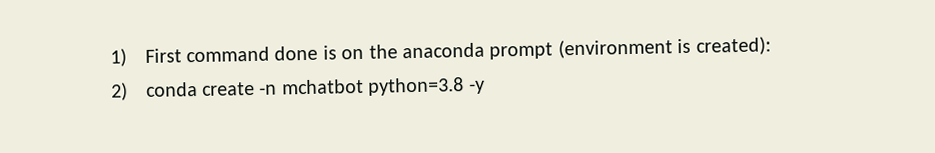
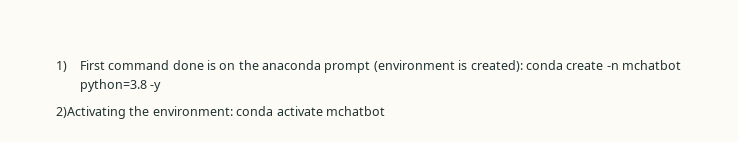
[111,82,128,101] // 2) -> (523, 66) none
(485, 87) none -> [56,106,385,119] // 2)Activating the environment: conda activate mchatbot

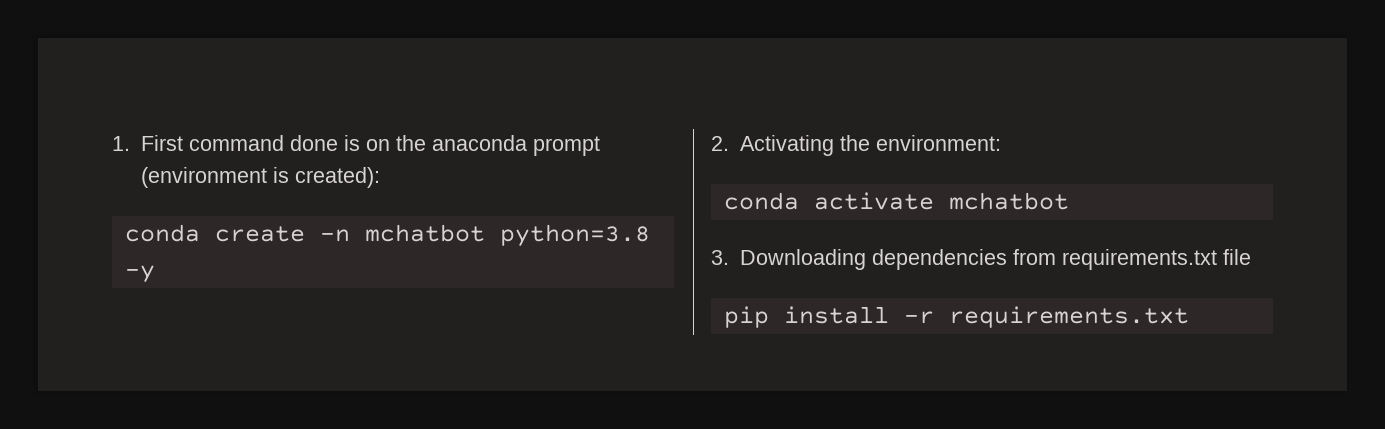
[56,61,67,72] 1) -> [112,136,130,151] 1.
(523, 66) none -> (380, 177) //
[56,106,126,119] 2)Activating -> [711,135,834,156] 2. Activating
(233, 111) none -> (1001, 143) //
(385, 111) none -> [711,249,1251,270] [723,306,1189,328] // 3. Downloading dependencies from requirements.txt file // pip install -r requirements.txt

